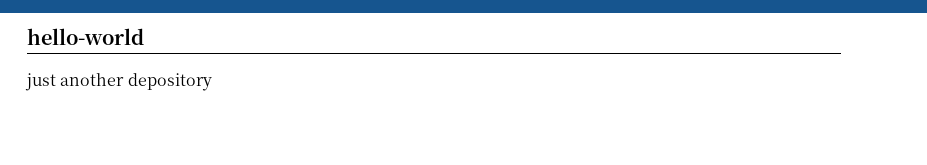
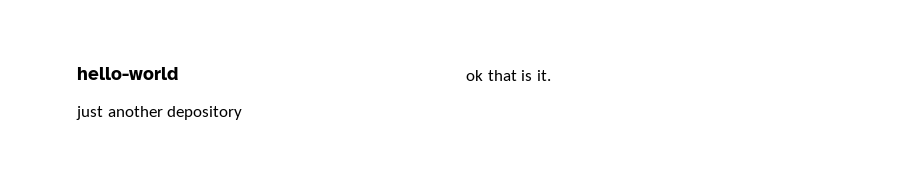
(212, 82) none -> [466,70,551,81] // ok that is it.

